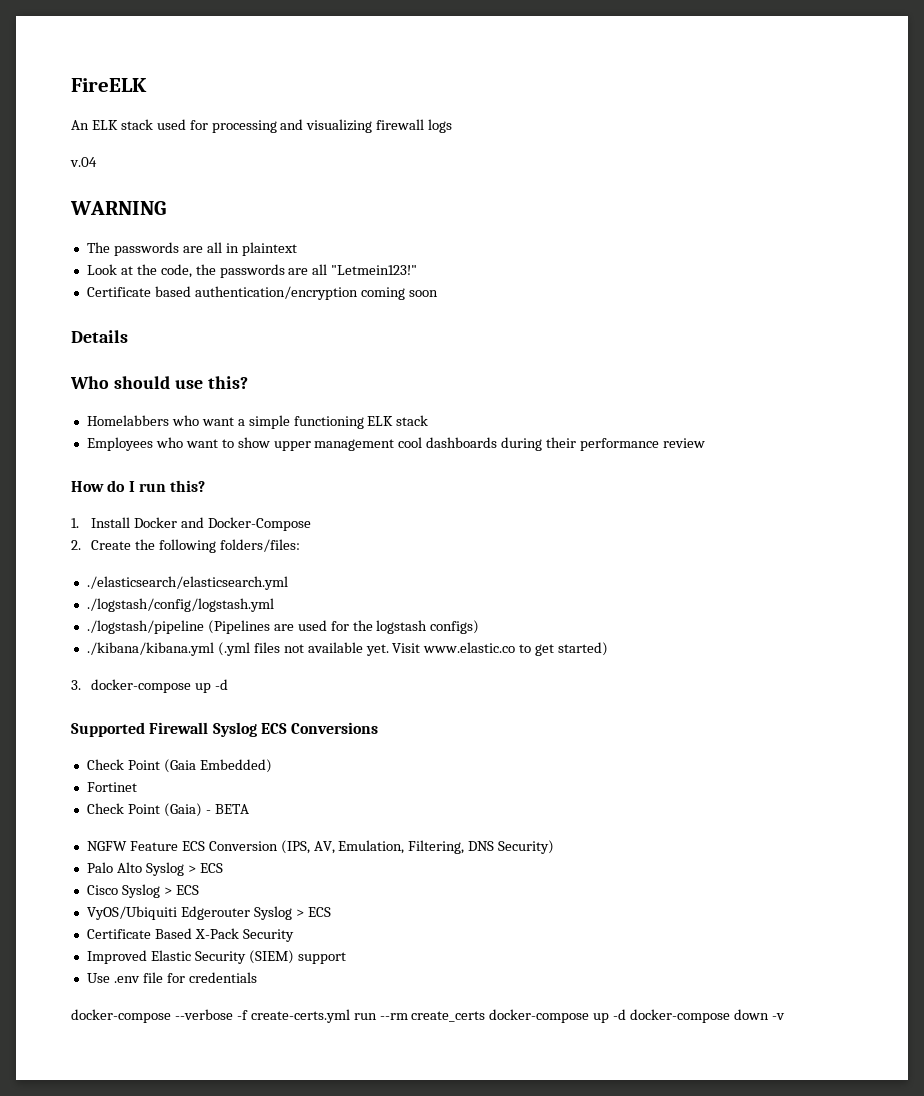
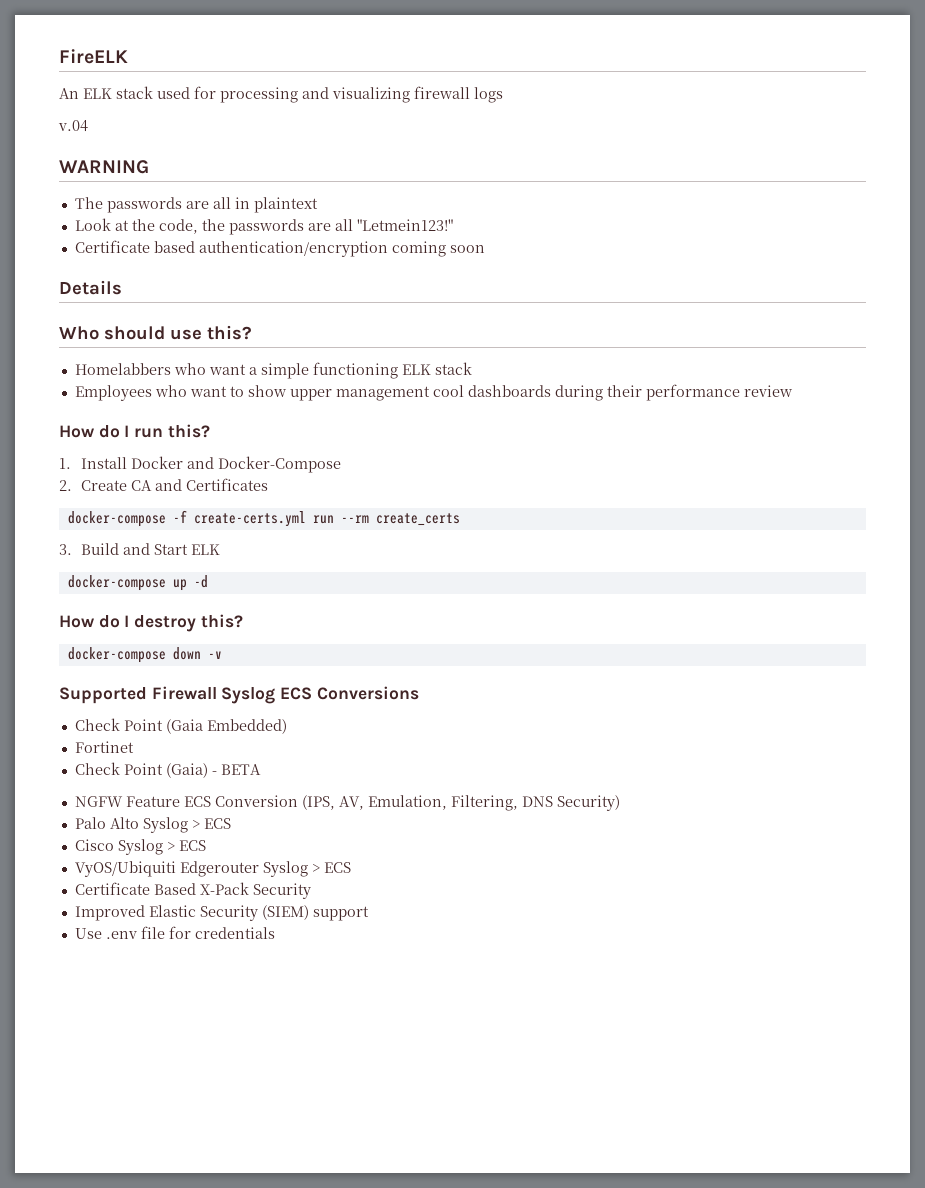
[134,539,300,553] [86,576,288,590] [86,598,274,612] [86,620,480,634] [86,642,609,656] [71,679,228,693] the following folders/files: // ./elasticsearch/elasticsearch.yml // ./logstash/config/logstash.yml // ./logstash/pipeline (Pipelines are used for the logstash configs) // ./kibana/kibana.yml (.yml files not available yet. Visit www.elastic.co to get started) // 3. docker-compose up -d -> [131,478,269,491] [67,510,460,527] [59,543,221,555] [67,575,208,591] [59,614,243,632] [67,647,222,663] CA and Certificates // docker-compose -f create-certs.yml run --rm create_certs // 3. Build and Start ELK // docker-compose up -d // How do I destroy this? // docker-compose down -v
[71,1009,785,1023] // docker-compose --verbose -f create-certs.yml run --rm create_certs docker-compose up -d docker-compose down -v -> (275, 933) none

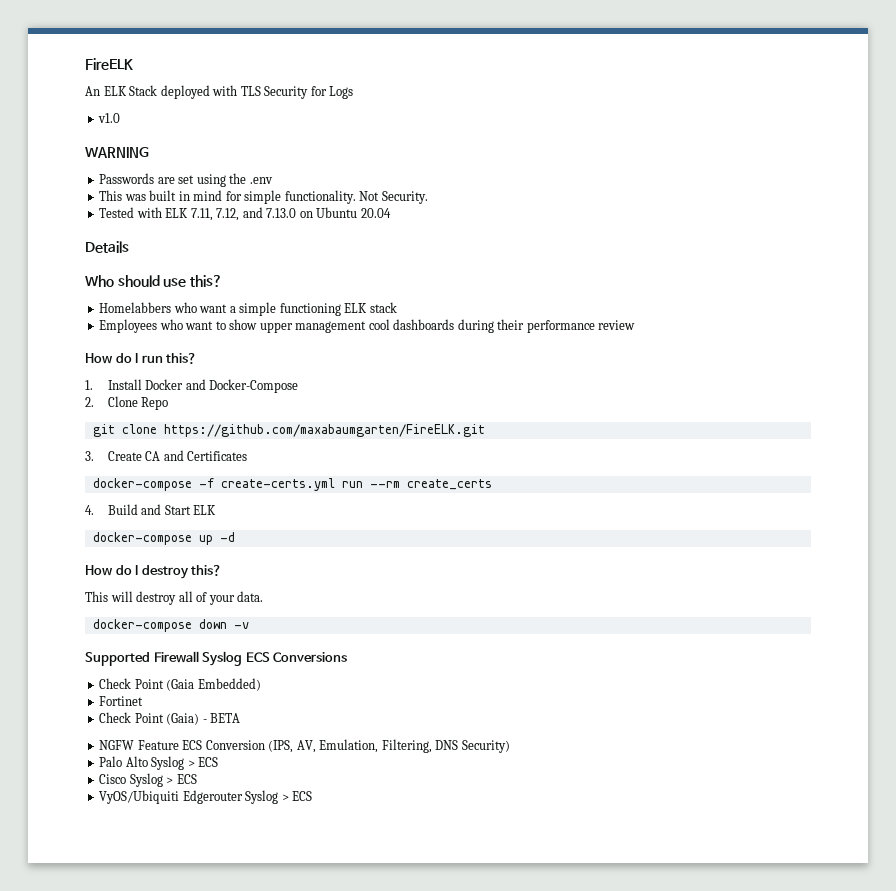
[116,86,503,103] [58,120,88,132] [59,160,149,174] [74,197,318,213] [74,218,453,235] [74,240,485,257] stack used for processing and visualizing firewall logs // v.04 // WARNING // The passwords are all in plaintext // Look at the code, the passwords are all "Letmein123!" // Certificate based authentication/encryption coming soon -> [129,85,354,99] [98,113,121,123] [85,147,149,158] [99,173,273,187] [99,190,428,204] [99,207,391,221] Stack deployed with TLS Security for Logs // v1.0 // WARNING // Passwords are set using the .env // This was built in mind for simple functionality. Not Security. // Tested with ELK 7.11, 7.12, and 7.13.0 on Ubuntu 20.04
(72, 485) none -> [107,396,169,410] [92,424,485,437] [85,451,94,461] Clone Repo // git clone https://github.com/maxabaumgarten/FireELK.git // 3.
[59,544,72,555] 3. -> [85,505,94,515] 4.
(243, 621) none -> [85,591,264,605] // This will destroy all of your data.
[74,882,311,899] [74,905,369,921] [74,926,275,939] // Certificate Based X-Pack Security // Improved Elastic Security (SIEM) support // Use .env file for credentials -> (313, 796) none

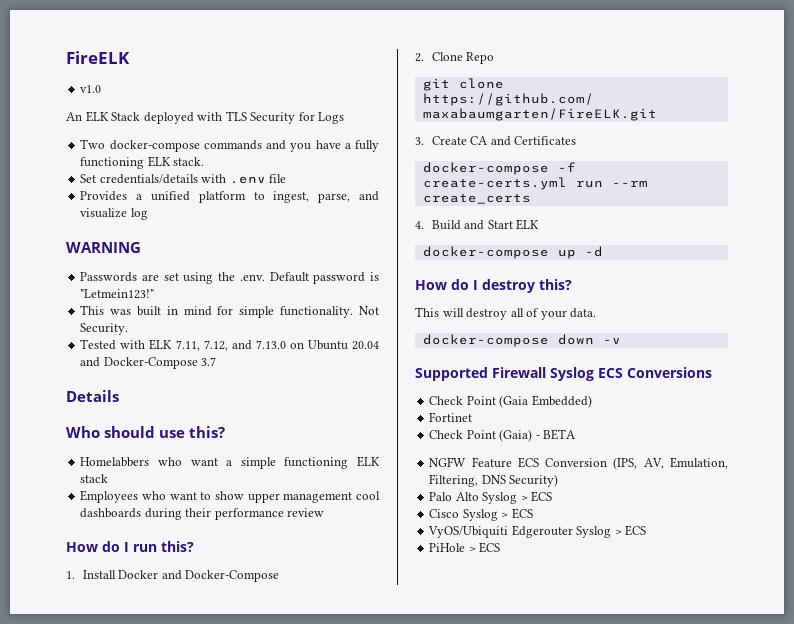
(133, 64) none -> [80,85,102,93] // v1.0
[98,113,121,123] v1.0 -> [80,139,379,152] [80,156,205,169] [80,174,287,184] [80,191,379,203] [80,208,148,220] Two docker-compose commands and you have a fully functioning ELK stack. // Set credentials/details with .env file // Provides a unified platform to ingest, parse, and visualize log
[249,177,273,184] .env -> [239,272,379,284] [80,289,155,299] .env. Default password is "Letmein123!"
(391, 213) none -> [80,357,217,369] and Docker-Compose 3.7
(313, 796) none -> [429,542,501,553] // PiHole > ECS

